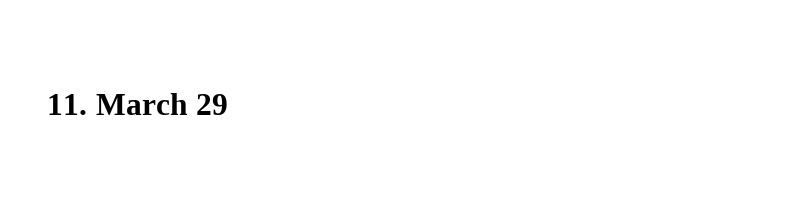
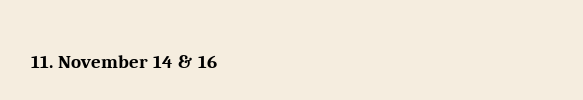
[95,93,229,115] March 29 -> [58,55,217,68] November 14 & 16

